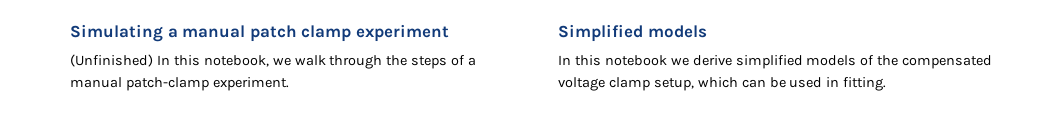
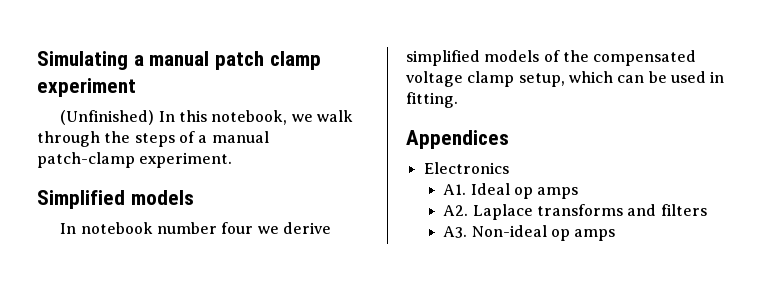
[574,55,667,66] this notebook -> [80,222,254,234] notebook number four
(887, 84) none -> [406,130,509,149] [423,162,509,174] [443,183,579,199] [443,204,707,220] [443,225,616,241] // Appendices // Electronics // A1. Ideal op amps // A2. Laplace transforms and filters // A3. Non-ideal op amps

